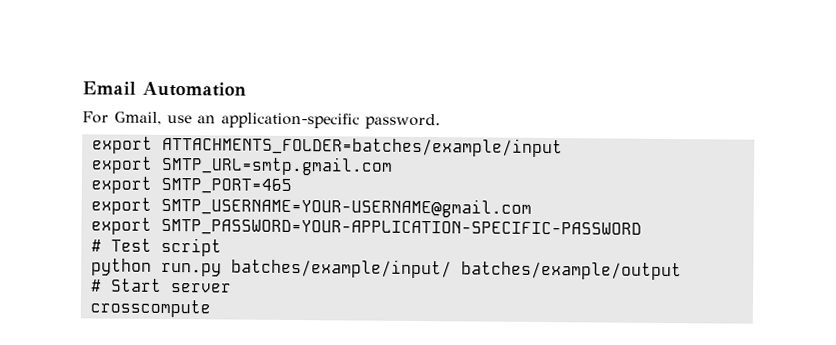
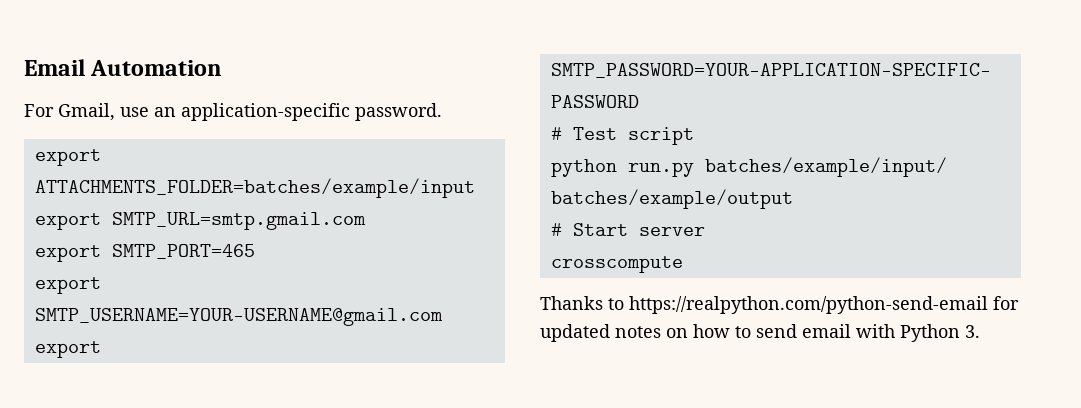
(211, 308) none -> [540,296,1019,314] [540,324,980,342] // Thanks to https://realpython.com/python-send-email for updated notes on how to send email with Python 3.

